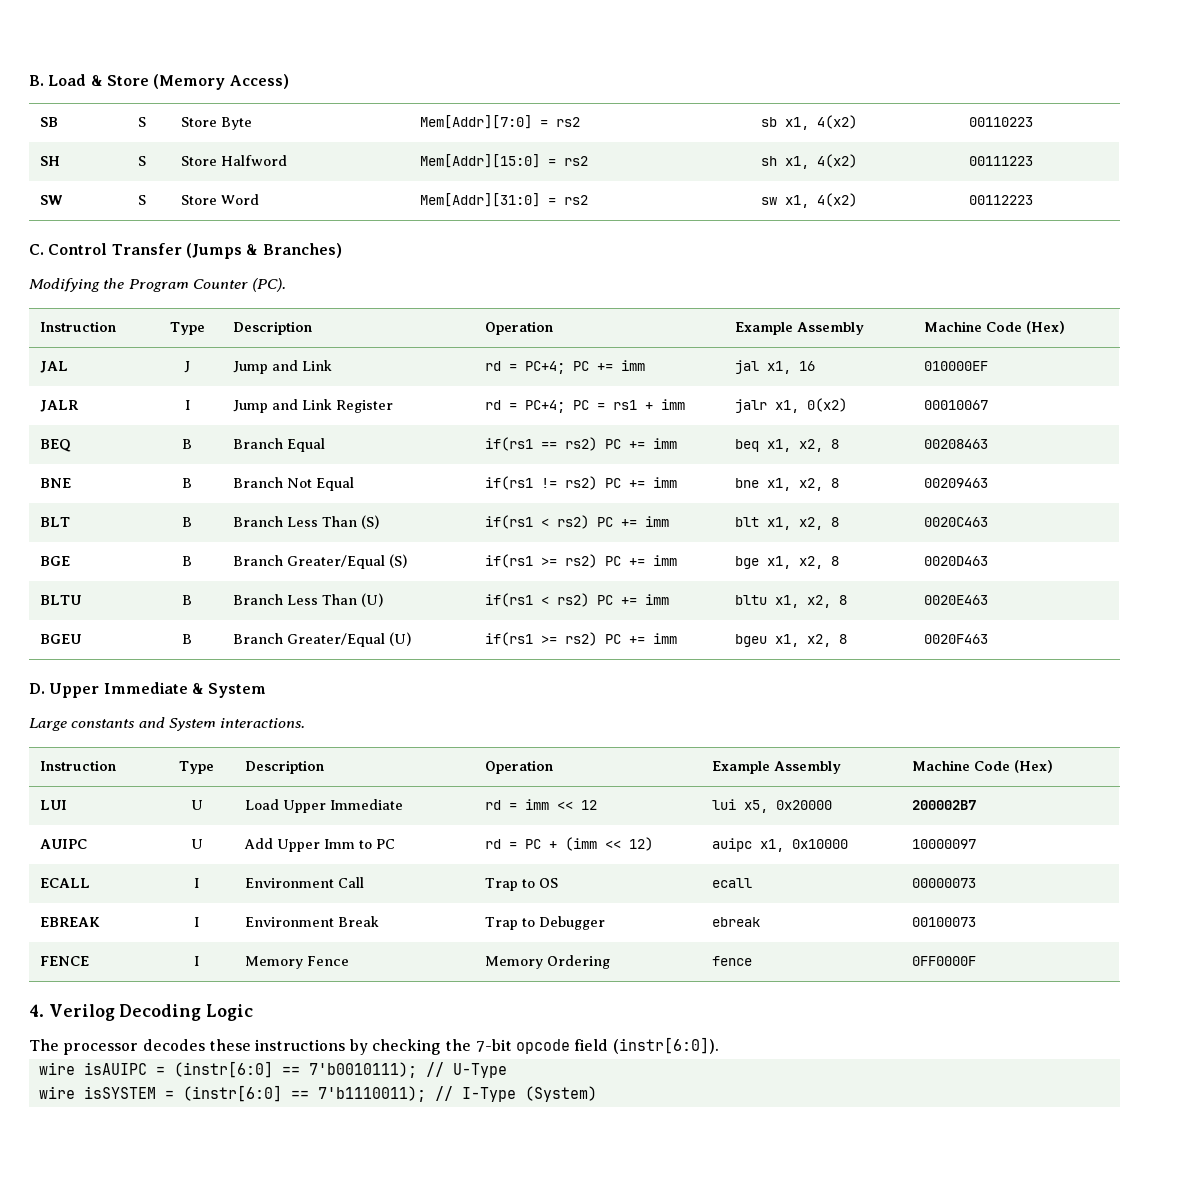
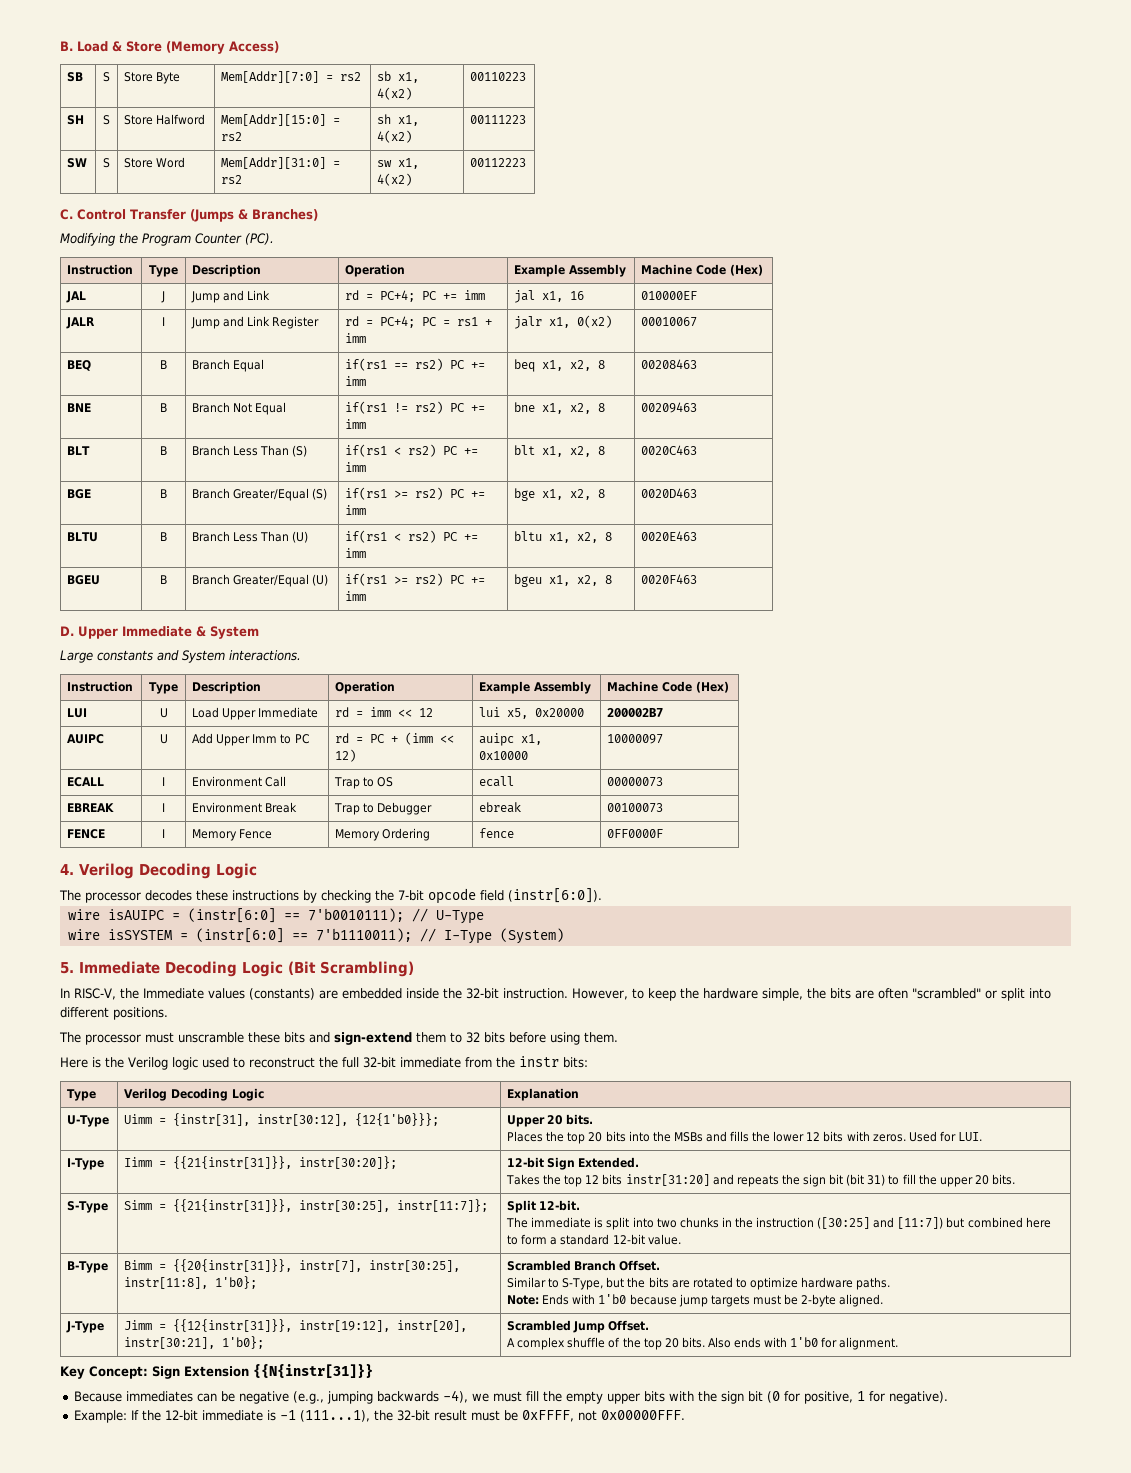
(597, 1094) none -> [60,961,414,977] [60,988,1051,1001] [60,1007,168,1020] [59,1032,618,1045] [60,1056,588,1070] [67,1089,97,1101] [124,1088,265,1101] [507,1088,580,1101] [67,1115,110,1127] [124,1113,440,1126] [507,1114,594,1127] [507,1131,982,1144] [67,1158,105,1170] [124,1156,398,1169] [507,1157,640,1170] [506,1174,1015,1187] [67,1201,109,1213] [124,1199,489,1212] [507,1200,581,1213] [506,1217,1051,1230] [507,1234,681,1245] [67,1261,109,1273] [124,1259,461,1272] [124,1276,258,1289] [507,1260,661,1271] [507,1277,891,1290] [507,1294,884,1307] [66,1321,105,1333] [124,1319,468,1332] [124,1336,265,1349] [507,1320,650,1333] [507,1337,899,1350] [60,1364,373,1379] [74,1390,949,1404] [74,1410,686,1423] // 5. Immediate Decoding Logic (Bit Scrambling) // In RISC-V, the Immediate values (constants) are embedded inside the 32-bit instruction. However, to keep the hardware simple, the bits are often "scrambled" or split into different positions. // The processor must unscramble these bits and sign-extend them to 32 bits before using them. // Here is the Verilog logic used to reconstruct the full 32-bit immediate from the instr bits: // Type | Verilog Decoding Logic | Explanation // U-Type | Uimm = {instr[31], instr[30:12], {12{1'b0}}}; | Upper 20 bits. // Places the top 20 bits into the MSBs and fills the lower 12 bits with zeros. Used for LUI. // I-Type | Iimm = {{21{instr[31]}}, instr[30:20]}; | 12-bit Sign Extended. // Takes the top 12 bits instr[31:20] and repeats the sign bit (bit 31) to fill the upper 20 bits. // S-Type | Simm = {{21{instr[31]}}, instr[30:25], instr[11:7]}; | Split 12-bit. // The immediate is split into two chunks in the instruction ([30:25] and [11:7]) but combined here to form a standard 12-bit value. // B-Type | Bimm = {{20{instr[31]}}, instr[7], instr[30:25], instr[11:8], 1'b0}; | Scrambled Branch Offset. // Similar to S-Type, but the bits are rotated to optimize hardware paths. // Note: Ends with 1'b0 because jump targets must be 2-byte aligned. // J-Type | Jimm = {{12{instr[31]}}, instr[19:12], instr[20], instr[30:21], 1'b0}; | Scrambled Jump Offset. // A complex shuffle of the top 20 bits. Also ends with 1'b0 for alignment. // Key Concept: Sign Extension {{N{instr[31]}} // Because immediates can be negative (e.g., jumping backwards -4), we must fill the empty upper bits with the sign bit (0 for positive, 1 for negative). // Example: If the 12-bit immediate is -1 (111...1), the 32-bit result must be 0xFFFF, not 0x00000FFF.

